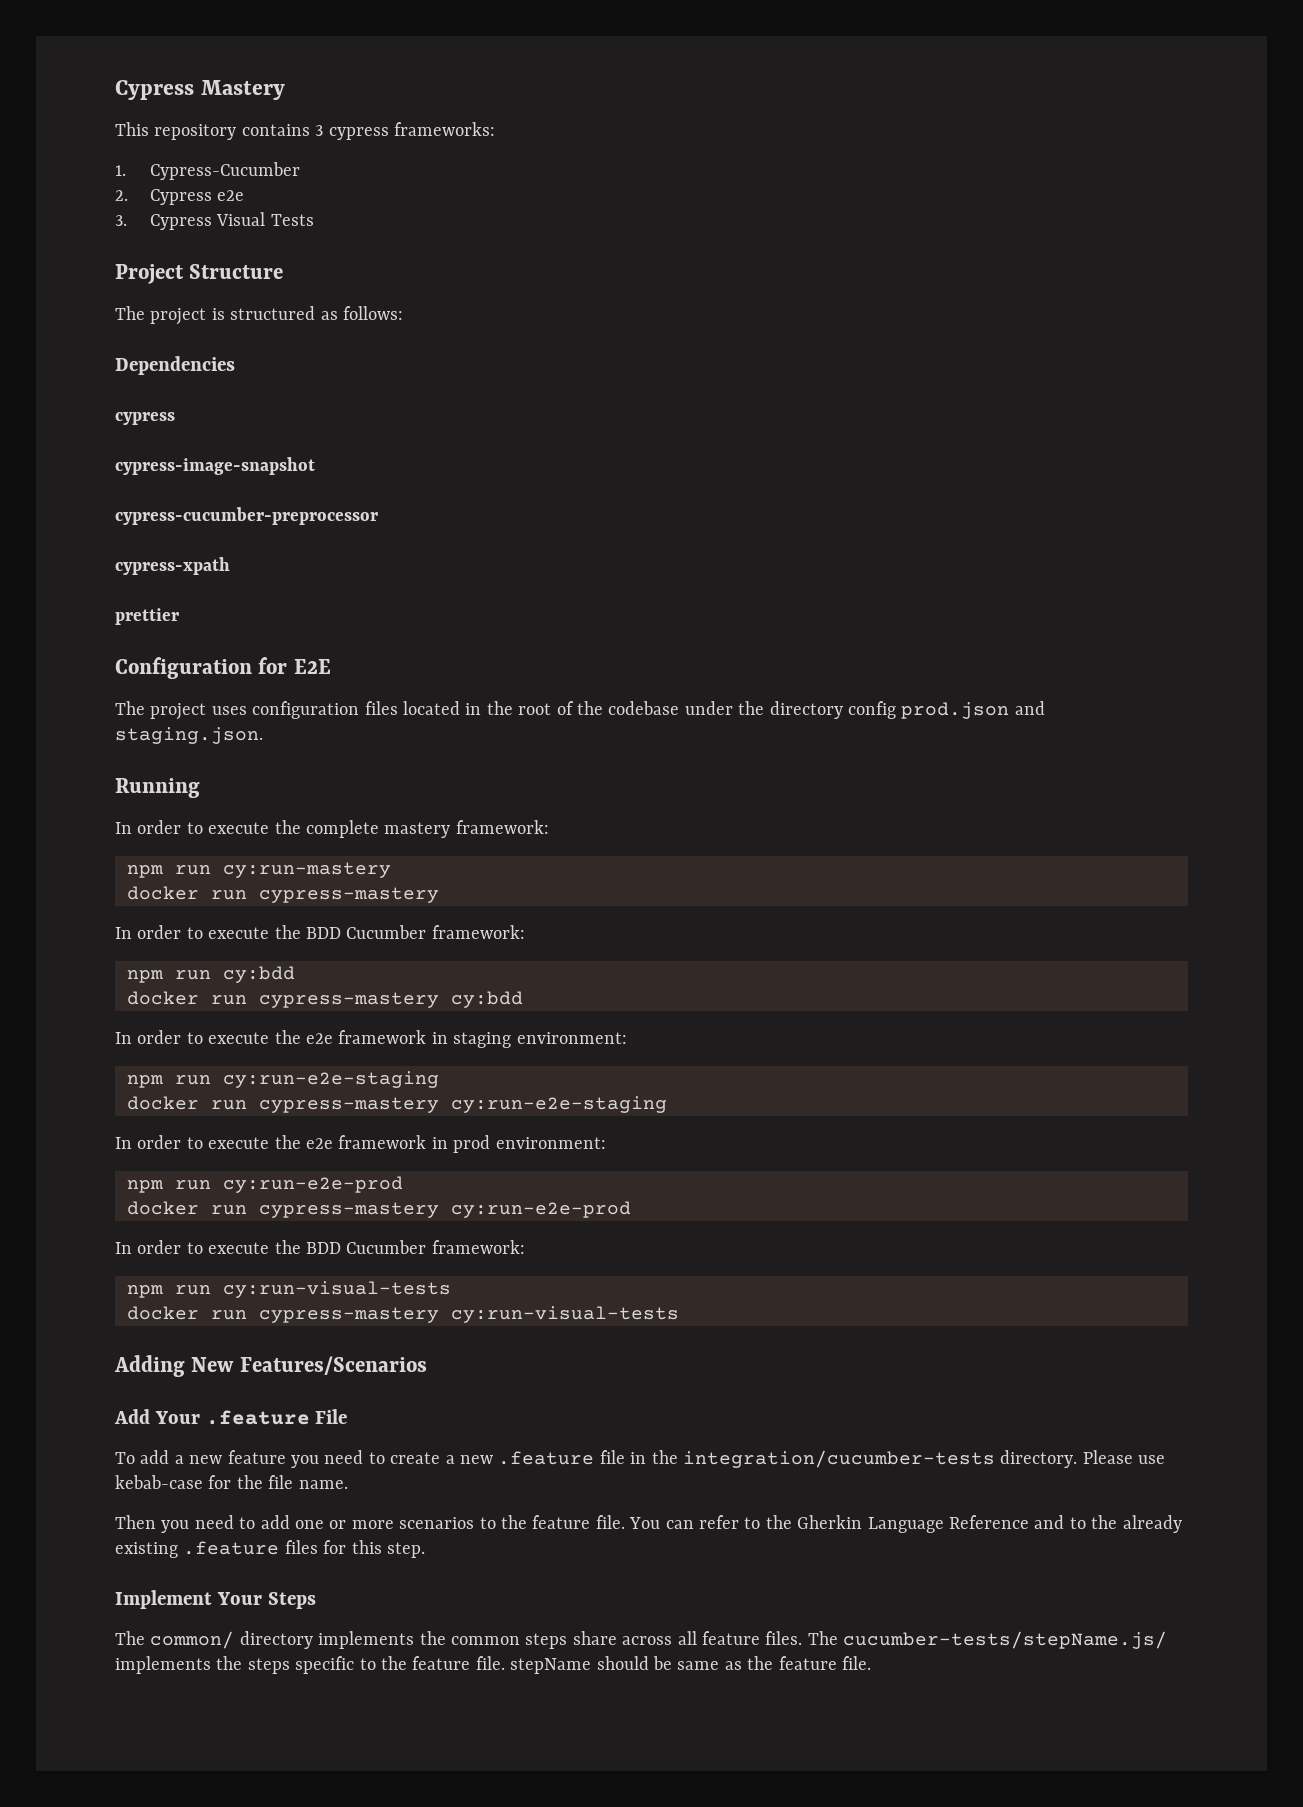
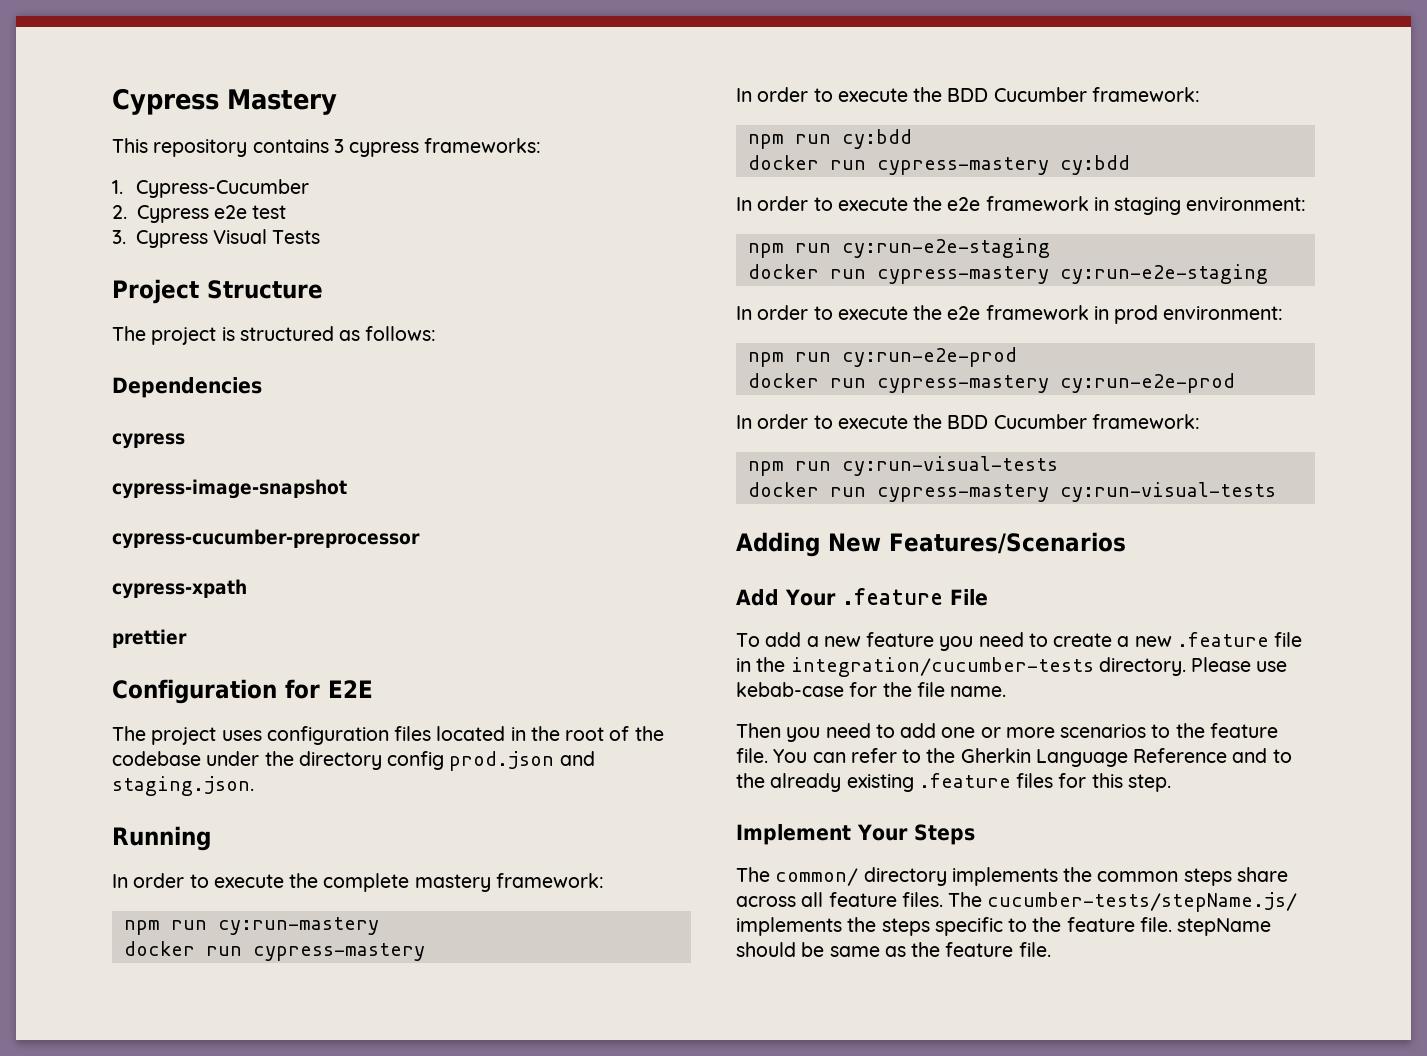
(245, 195) none -> [252,205,287,219] test

